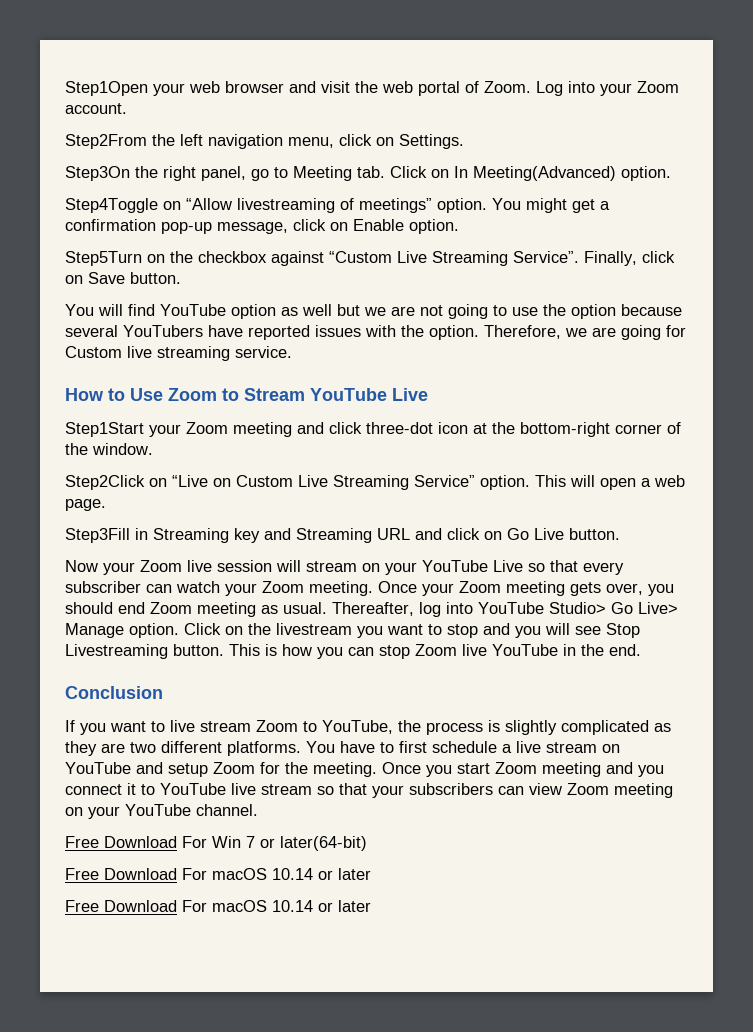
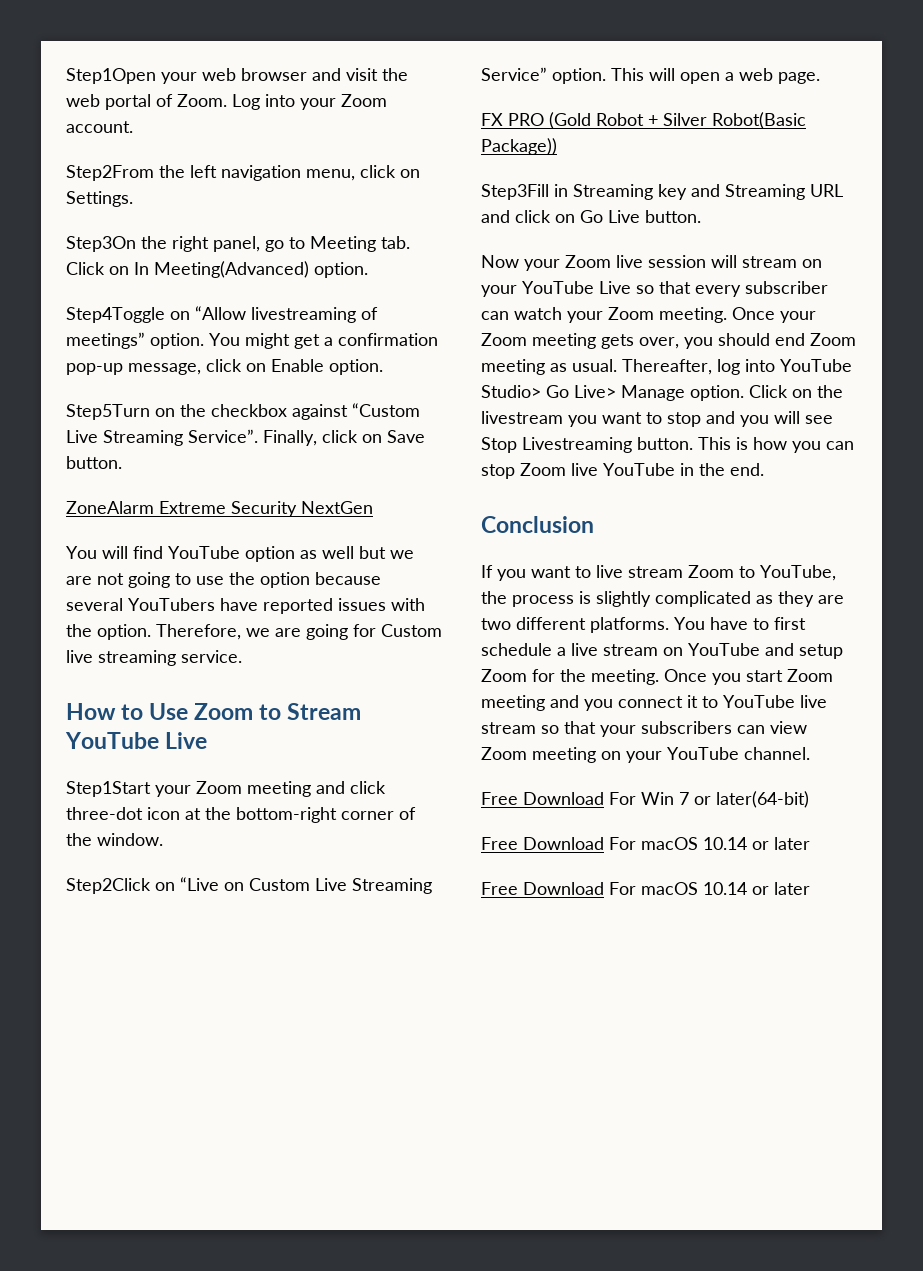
(181, 278) none -> [66,501,373,517] // ZoneAlarm Extreme Security NextGen
(106, 505) none -> [481,112,806,129] [481,138,557,155] // FX PRO (Gold Robot + Silver Robot(Basic Package))

